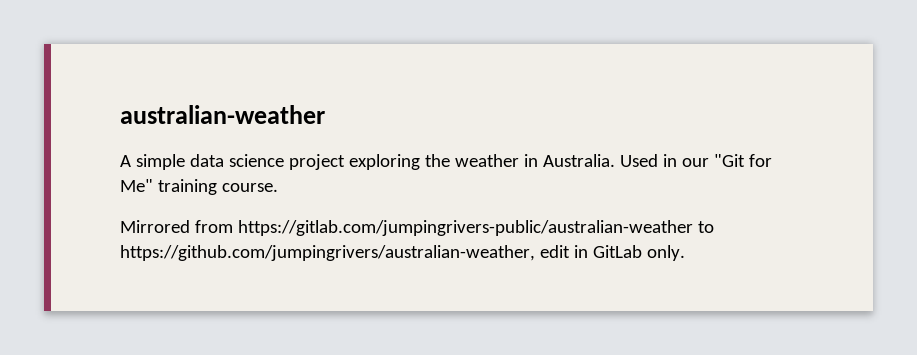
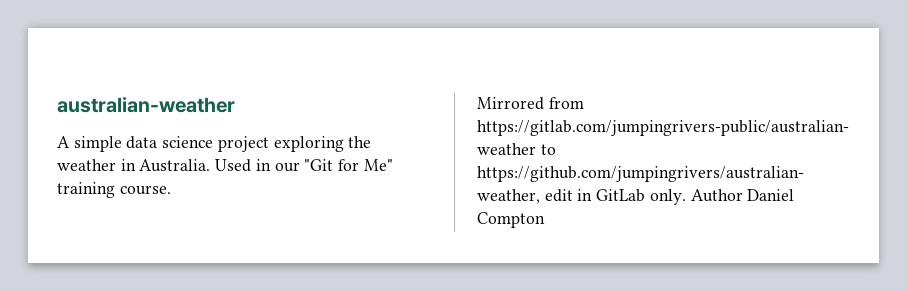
(685, 253) none -> [690,189,795,202] [477,212,545,228] Author Daniel Compton

